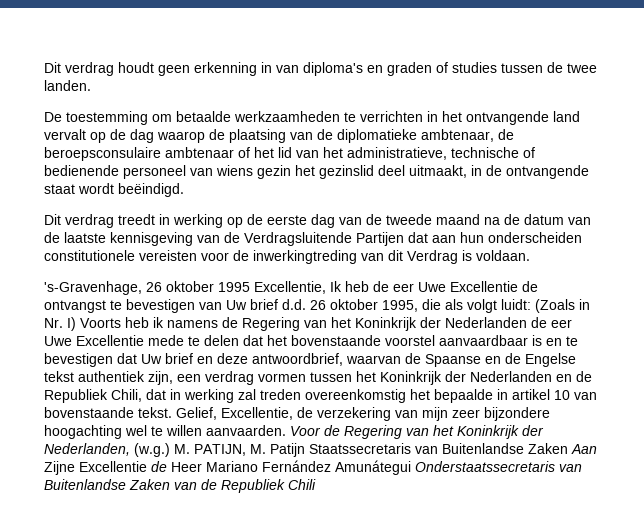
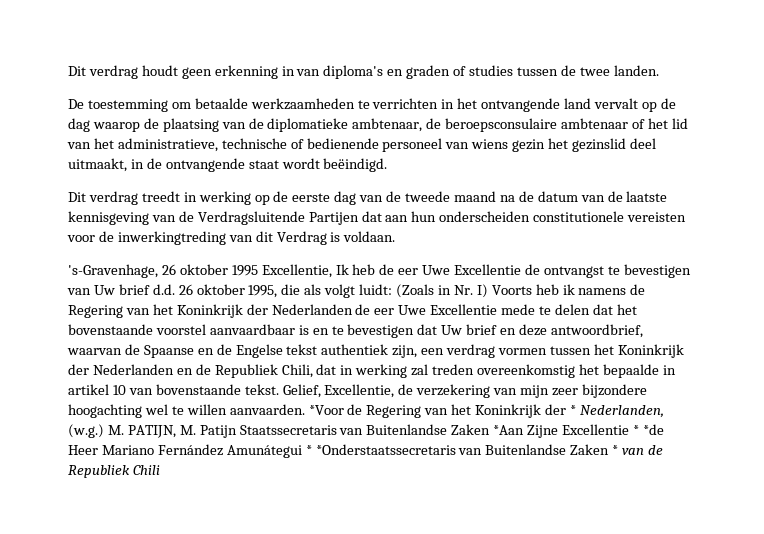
[290,425,544,439] Voor de Regering van het Koninkrijk der -> [308,404,576,418] *Voor de Regering van het Koninkrijk der *
[571,444,597,454] Aan -> [493,425,525,435] *Aan
[151,461,167,472] de -> [632,424,664,435] * *de
[415,461,582,472] [44,479,170,490] Onderstaatssecretaris van Buitenlandse Zaken -> [305,444,619,455] * *Onderstaatssecretaris van Buitenlandse Zaken *

